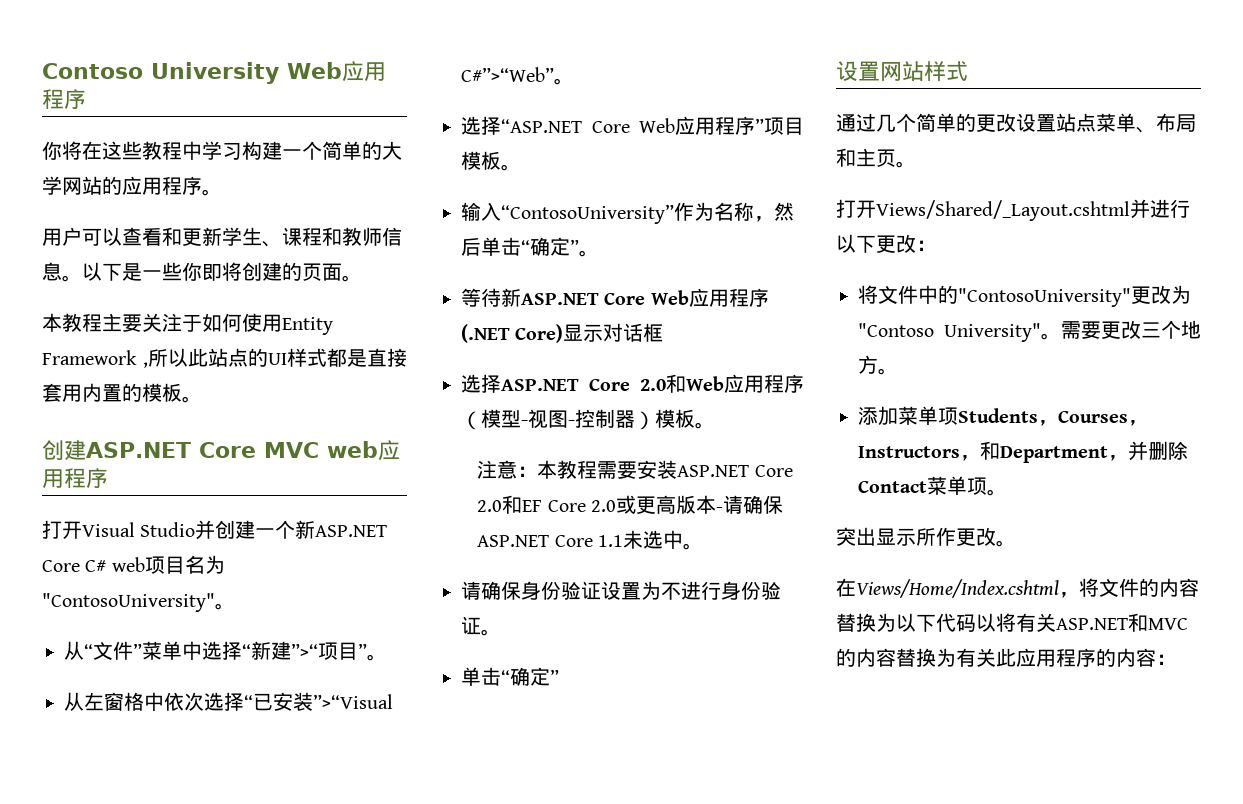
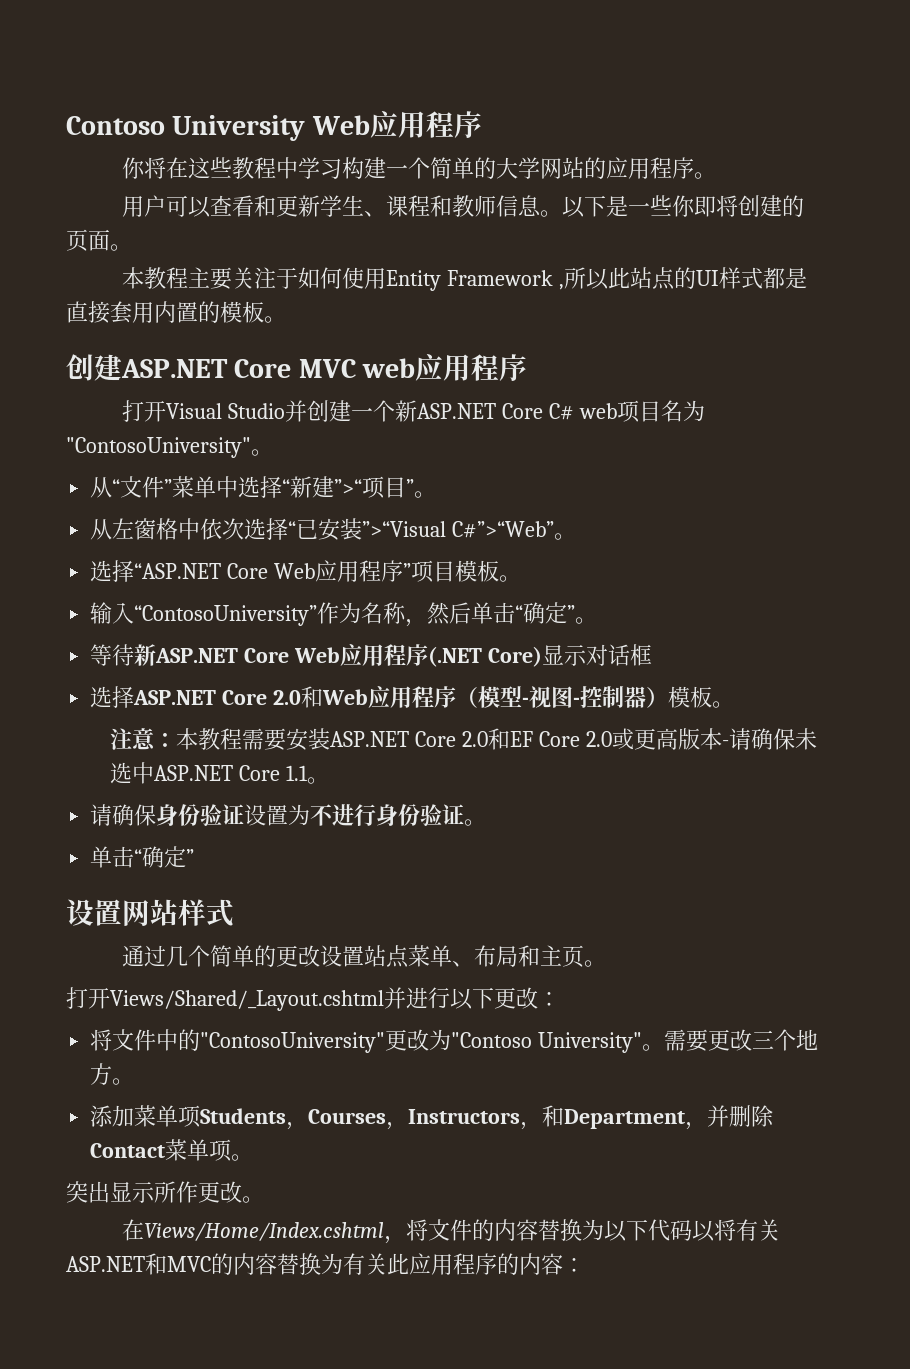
(784, 504) none -> [794,728,817,750] [109,762,154,784] 未选中
[623,530,684,549] 未选中 -> (308, 773) none

